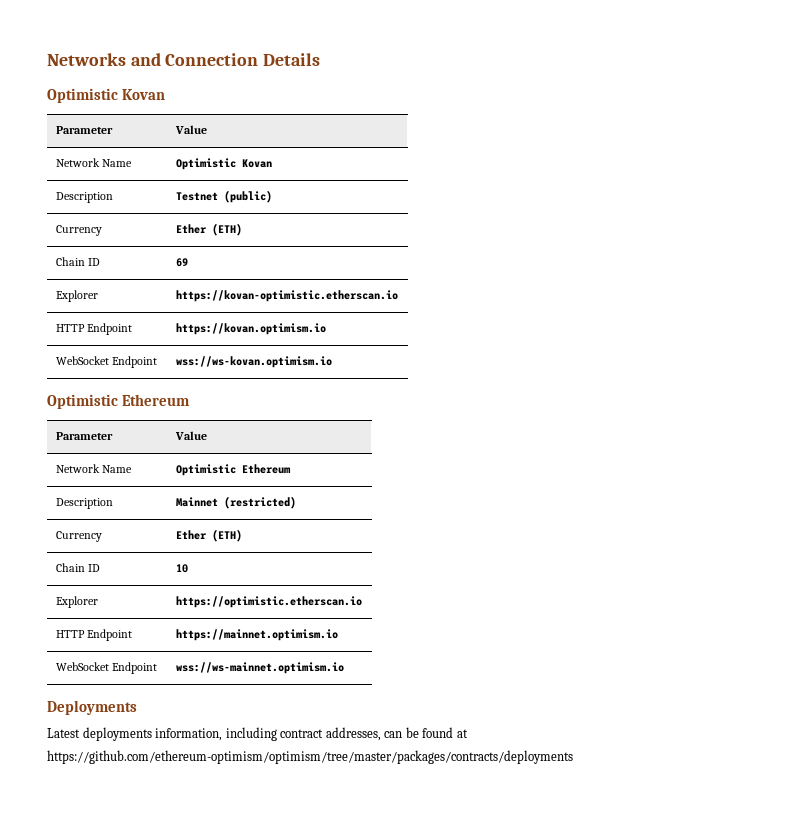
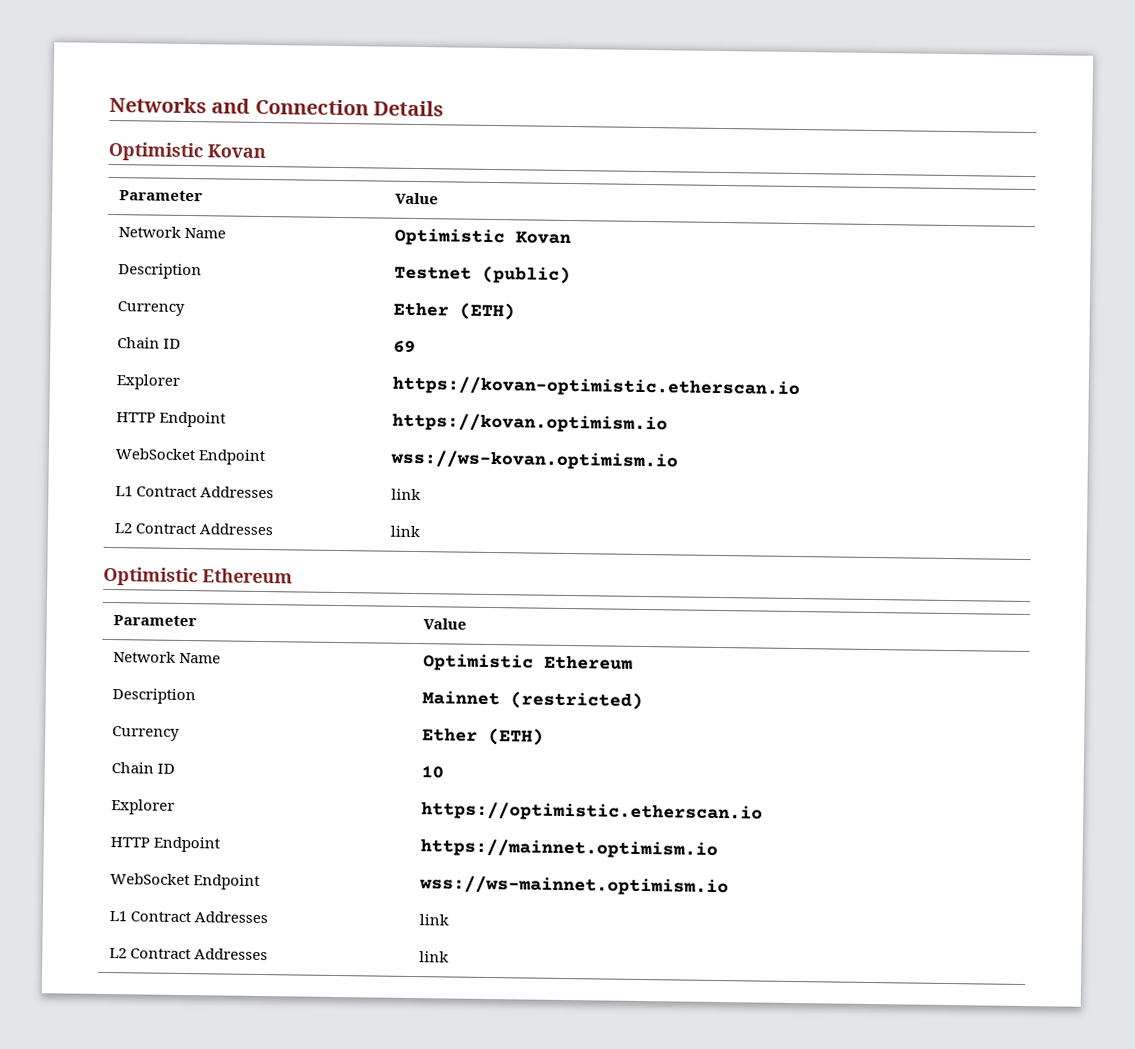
(332, 362) none -> [114,486,275,499] [390,488,421,501] [113,523,274,536] [389,525,420,538] // L1 Contract Addresses | link // L2 Contract Addresses | link
[47,700,137,715] [47,727,468,741] [47,750,573,764] // Deployments // Latest deployments information, including contract addresses, can be found at https://github.com/ethereum-optimism/optimism/tree/master/packages/contracts/deployments -> [108,911,269,924] [418,914,449,926] [108,948,269,961] [418,951,449,963] // L1 Contract Addresses | link // L2 Contract Addresses | link

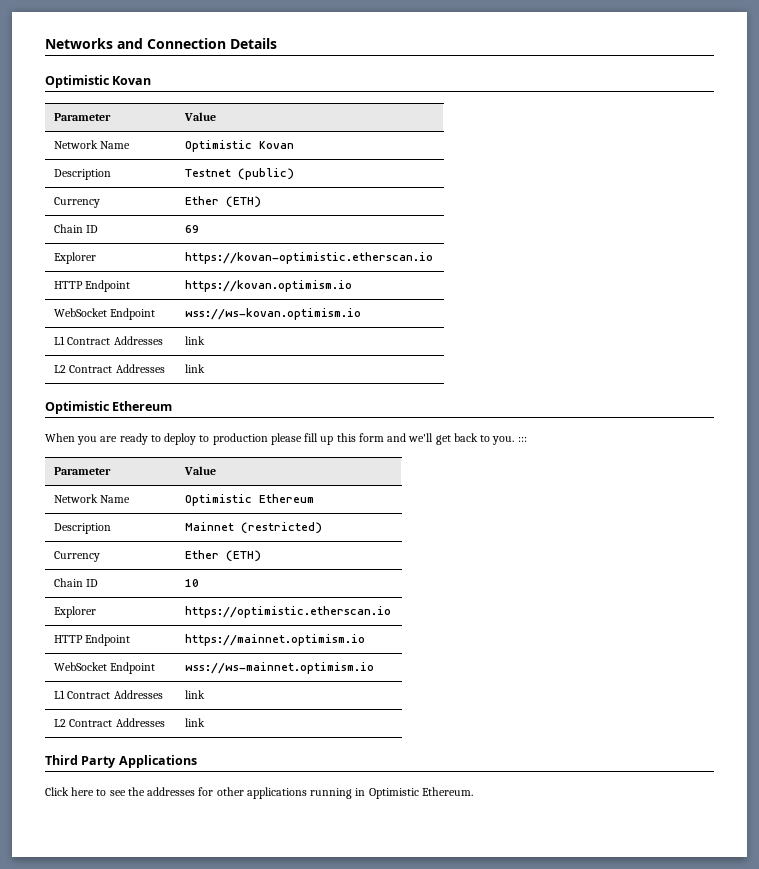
(293, 576) none -> [45,433,527,445] // When you are ready to deploy to production please fill up this form and we'll get back to you. :::
(449, 957) none -> [45,755,197,768] [45,787,473,799] // Third Party Applications // Click here to see the addresses for other applications running in Optimistic Ethereum.

